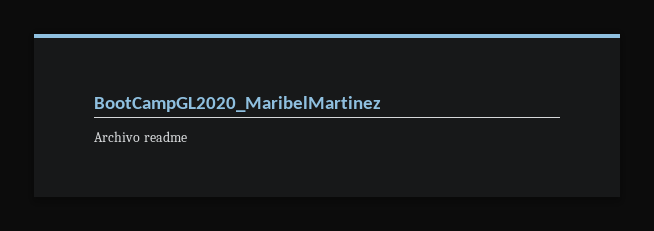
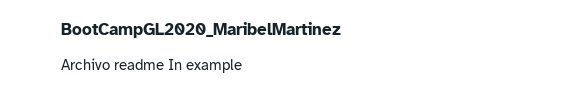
(187, 136) none -> [168,59,242,73] In example

